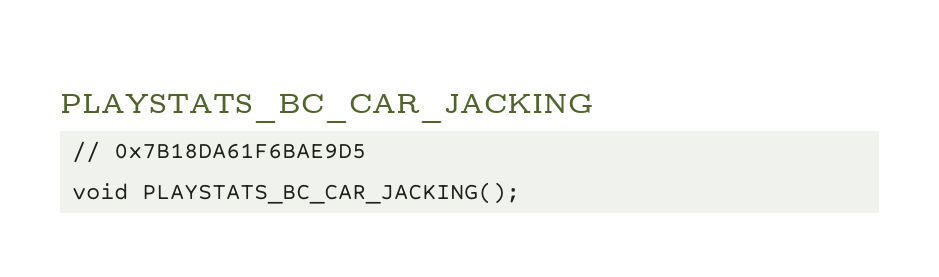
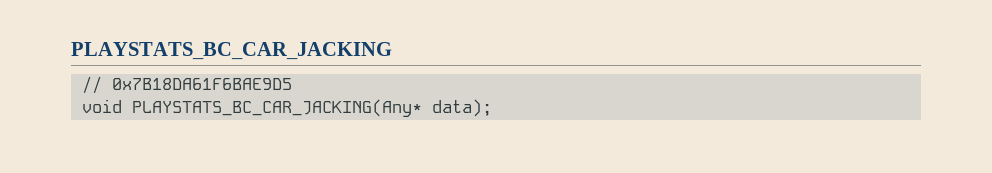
[142,182,521,204] PLAYSTATS_BC_CAR_JACKING(); -> [131,99,492,117] PLAYSTATS_BC_CAR_JACKING(Any* data);

